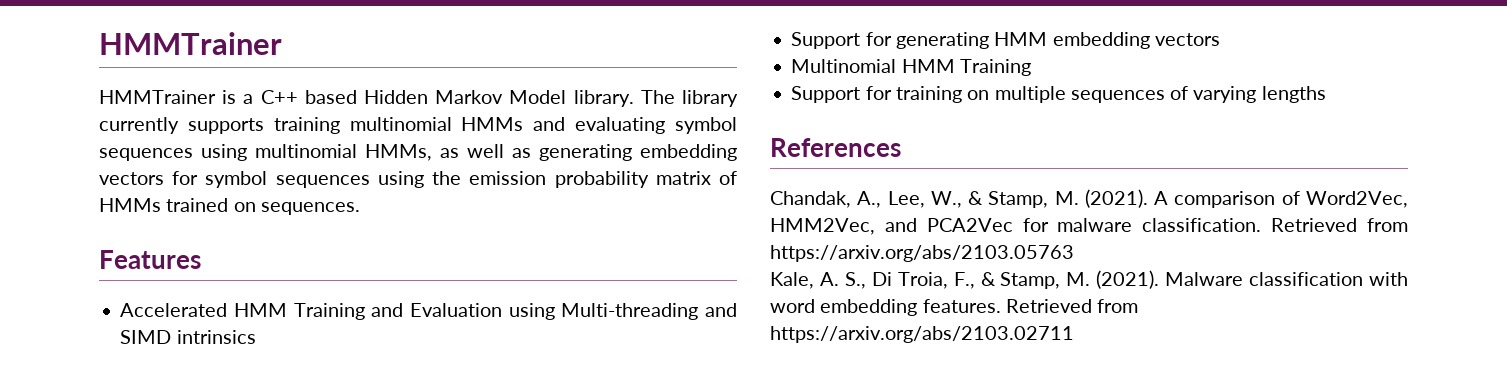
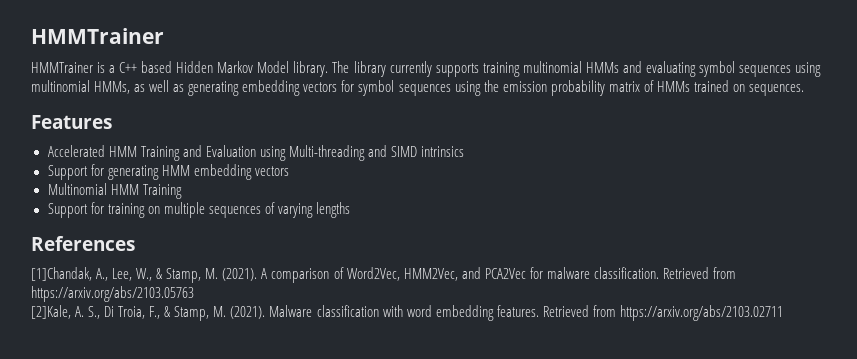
[770,191,851,208] Chandak, -> [31,267,92,281] [1]Chandak,
[770,272,814,289] Kale, -> [31,305,71,319] [2]Kale,

